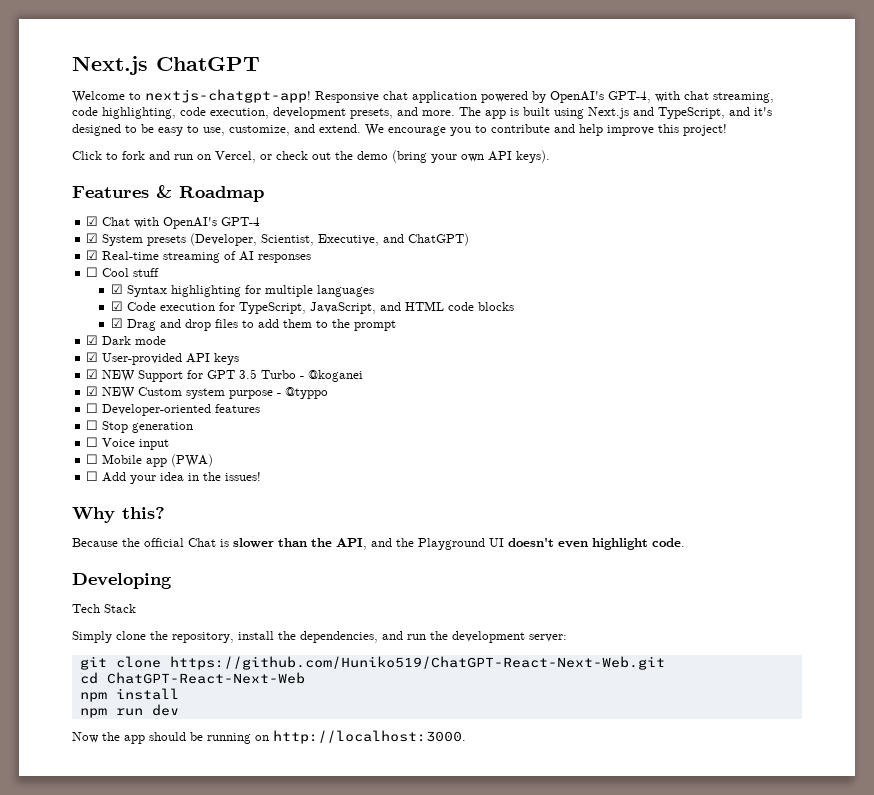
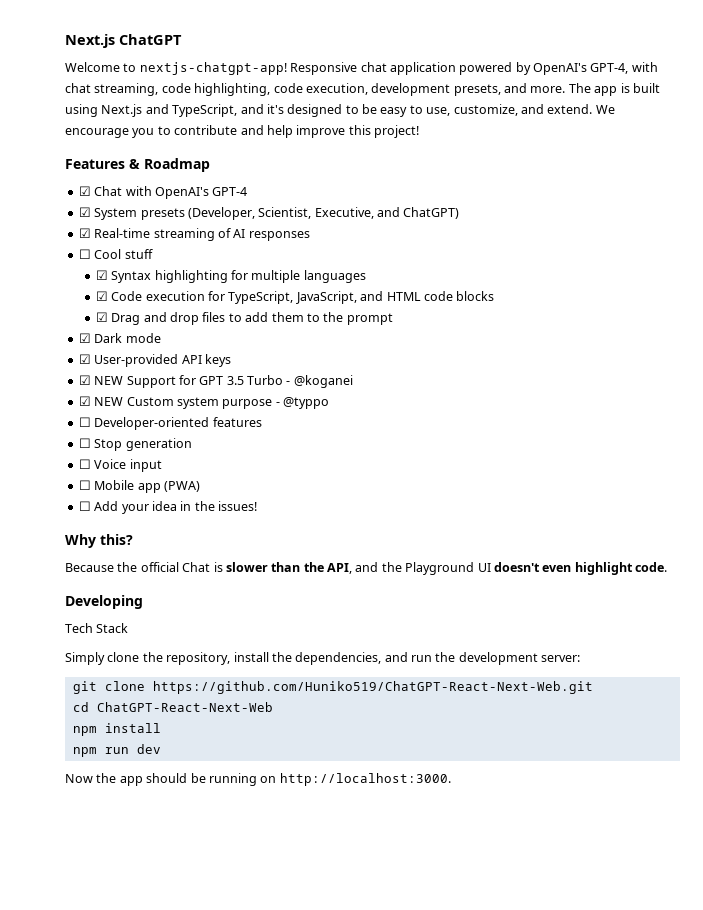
[72,150,550,163] // Click to fork and run on Vercel, or check out the demo (bring your own API keys). -> (419, 131) none

